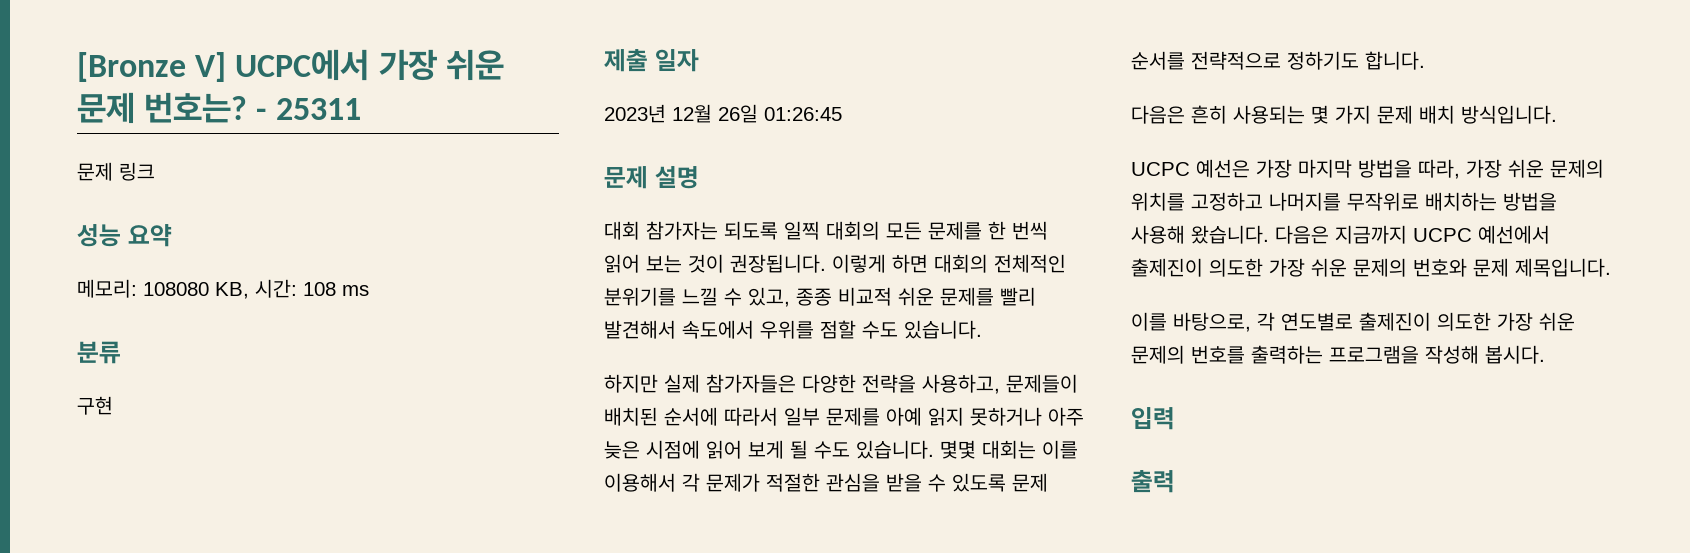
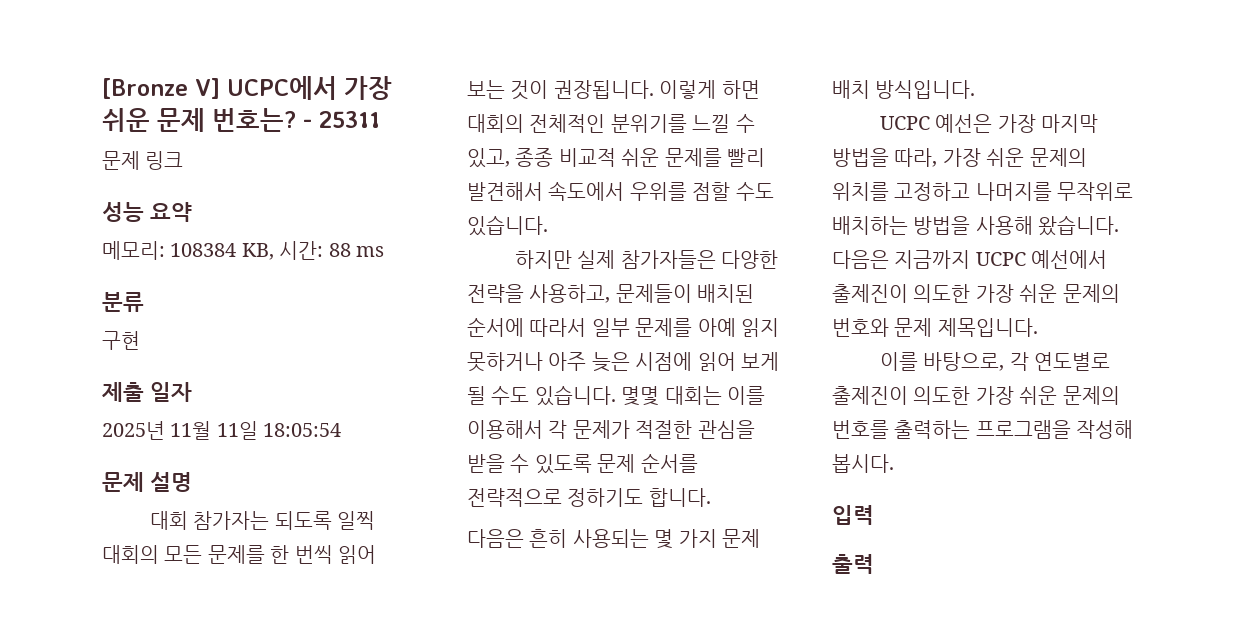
[143,282,209,296] 108080 -> [170,243,237,257] 108384
[303,282,336,296] 108 -> [328,243,351,257] 88
[604,104,842,123] 2023년 12월 26일 01:26:45 -> [102,421,342,440] 2025년 11월 11일 18:05:54

